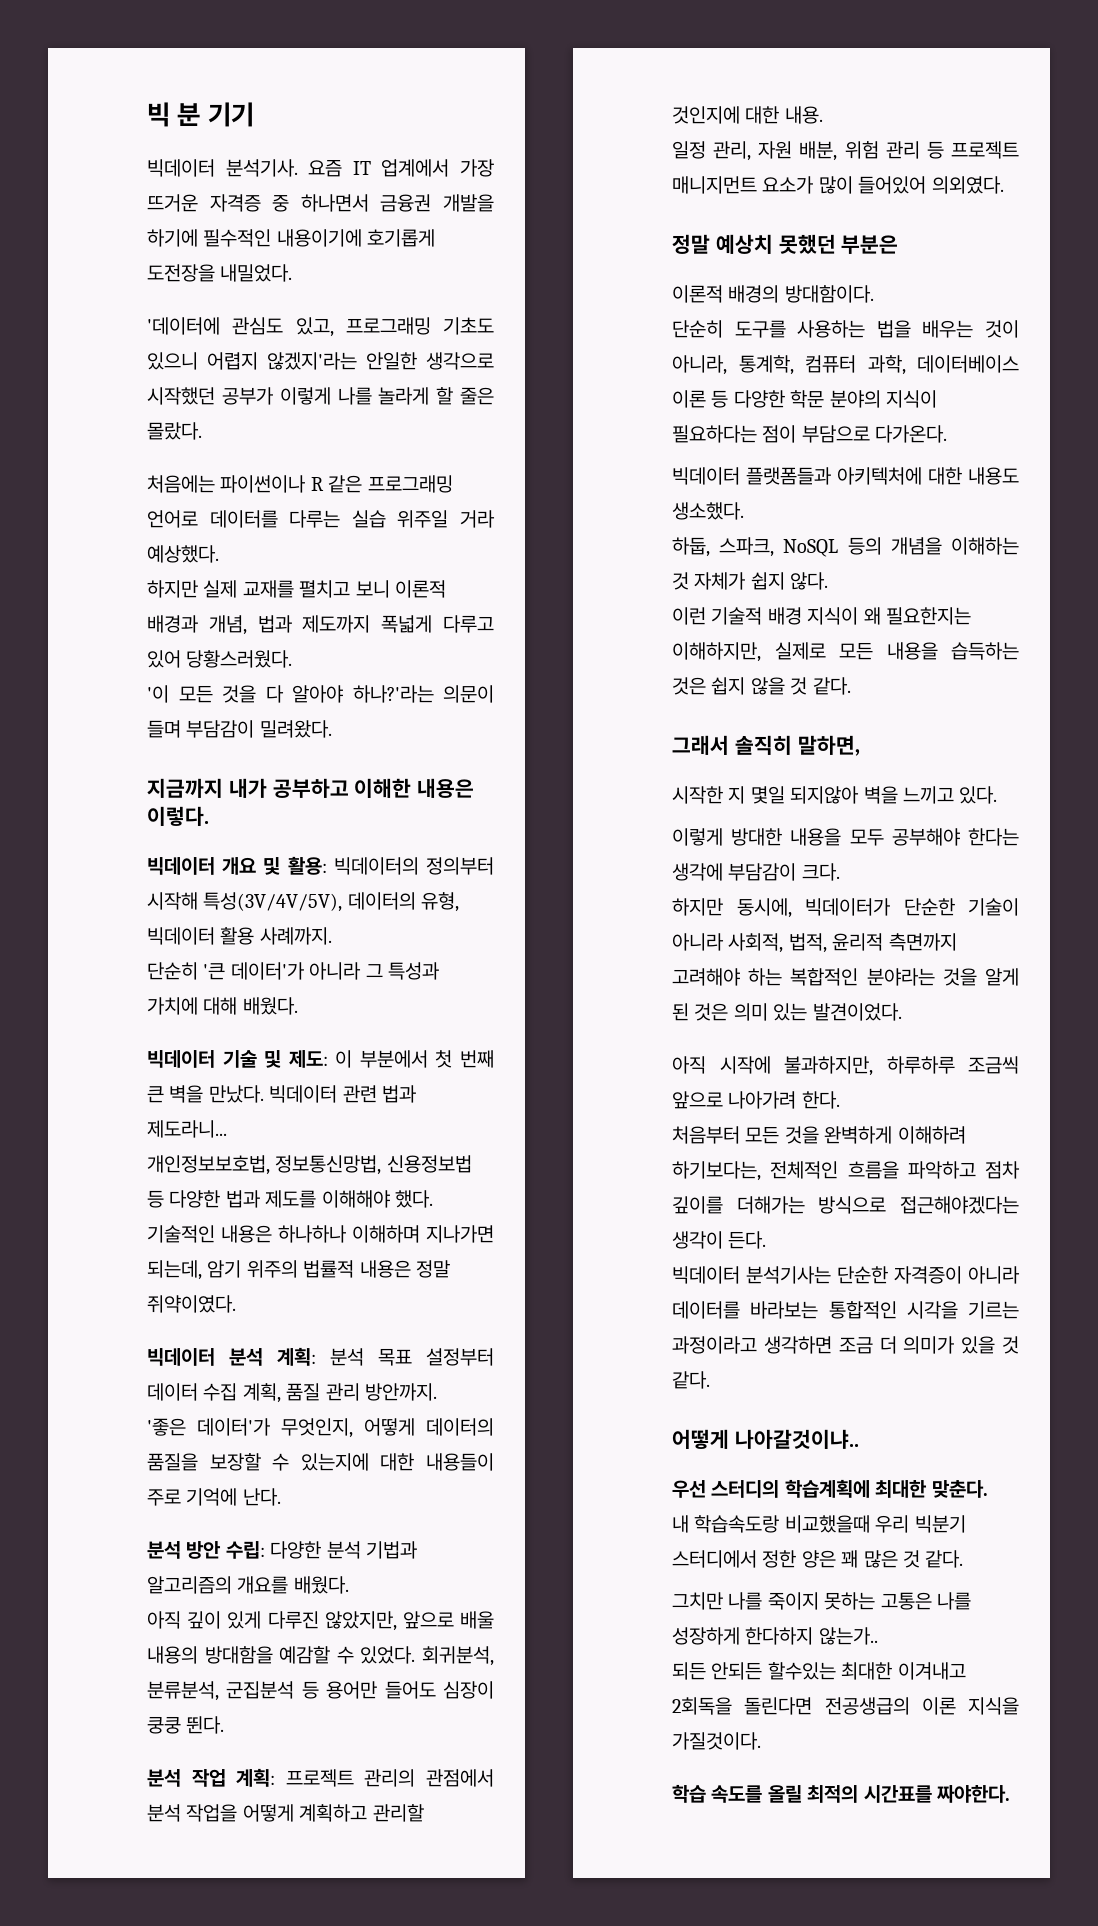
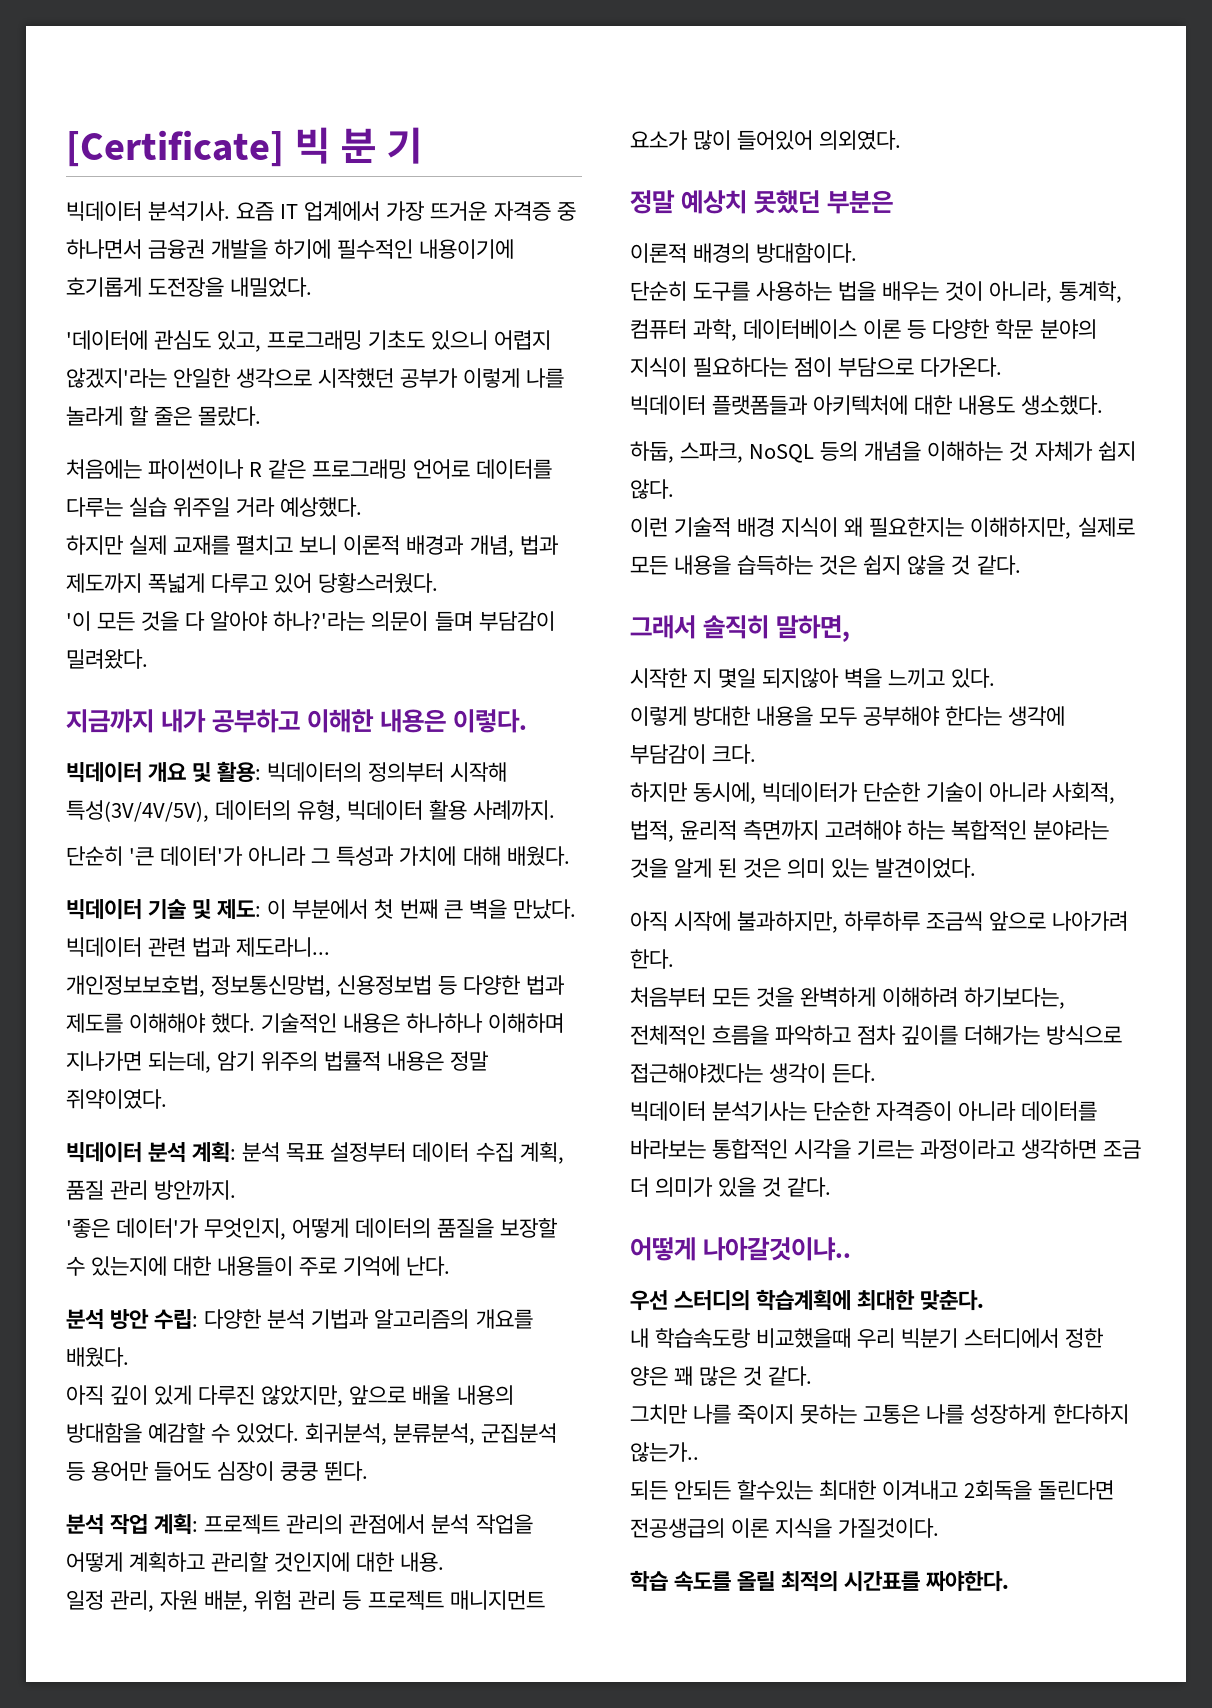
(147, 114) none -> [66,130,284,167] [Certificate]
[207,102,254,127] 기기 -> [386,127,422,164] 기

